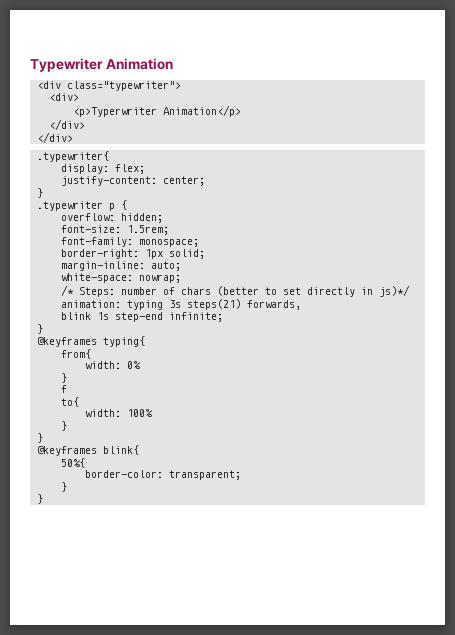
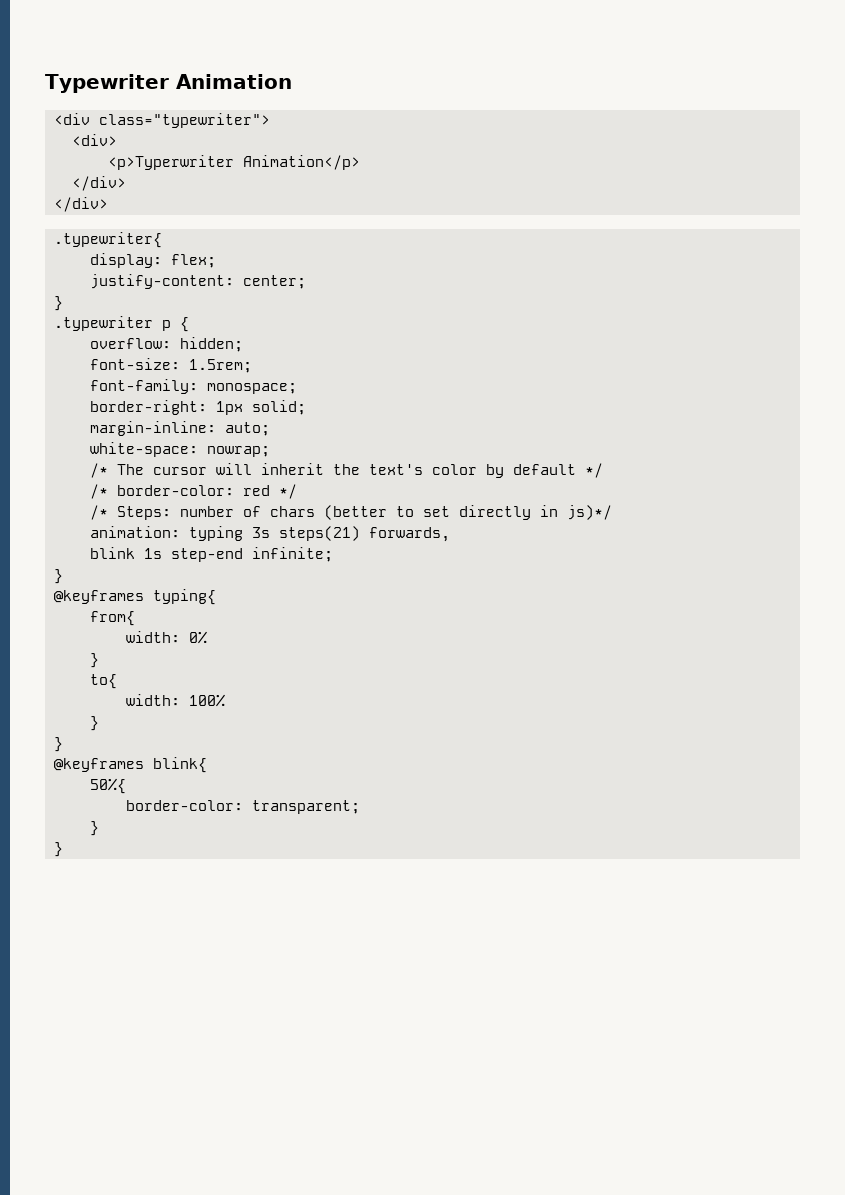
(181, 278) none -> [89,463,603,478] [89,484,297,499] // /* The cursor will inherit the text's color by default */ // /* border-color: red */
[60,385,67,393] // f -> (99, 660) none

